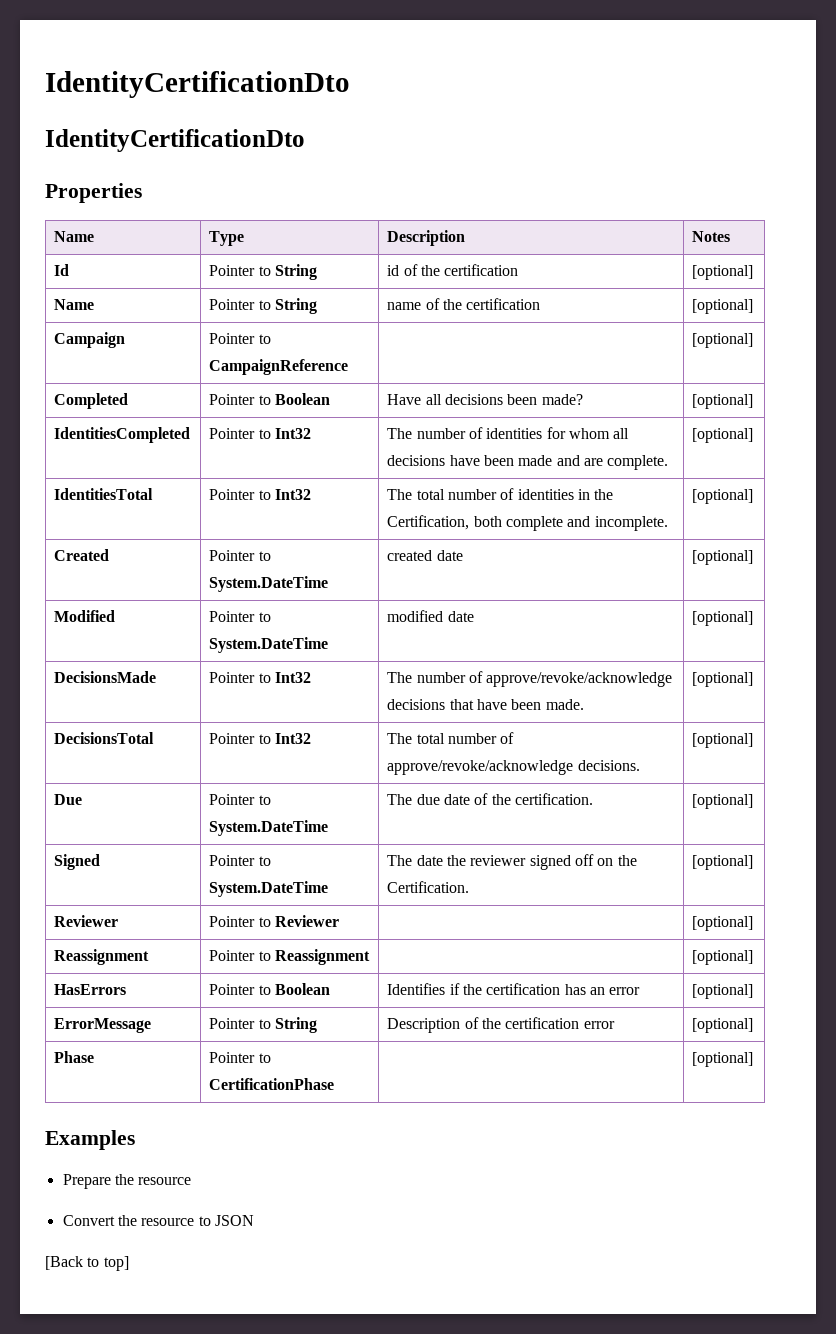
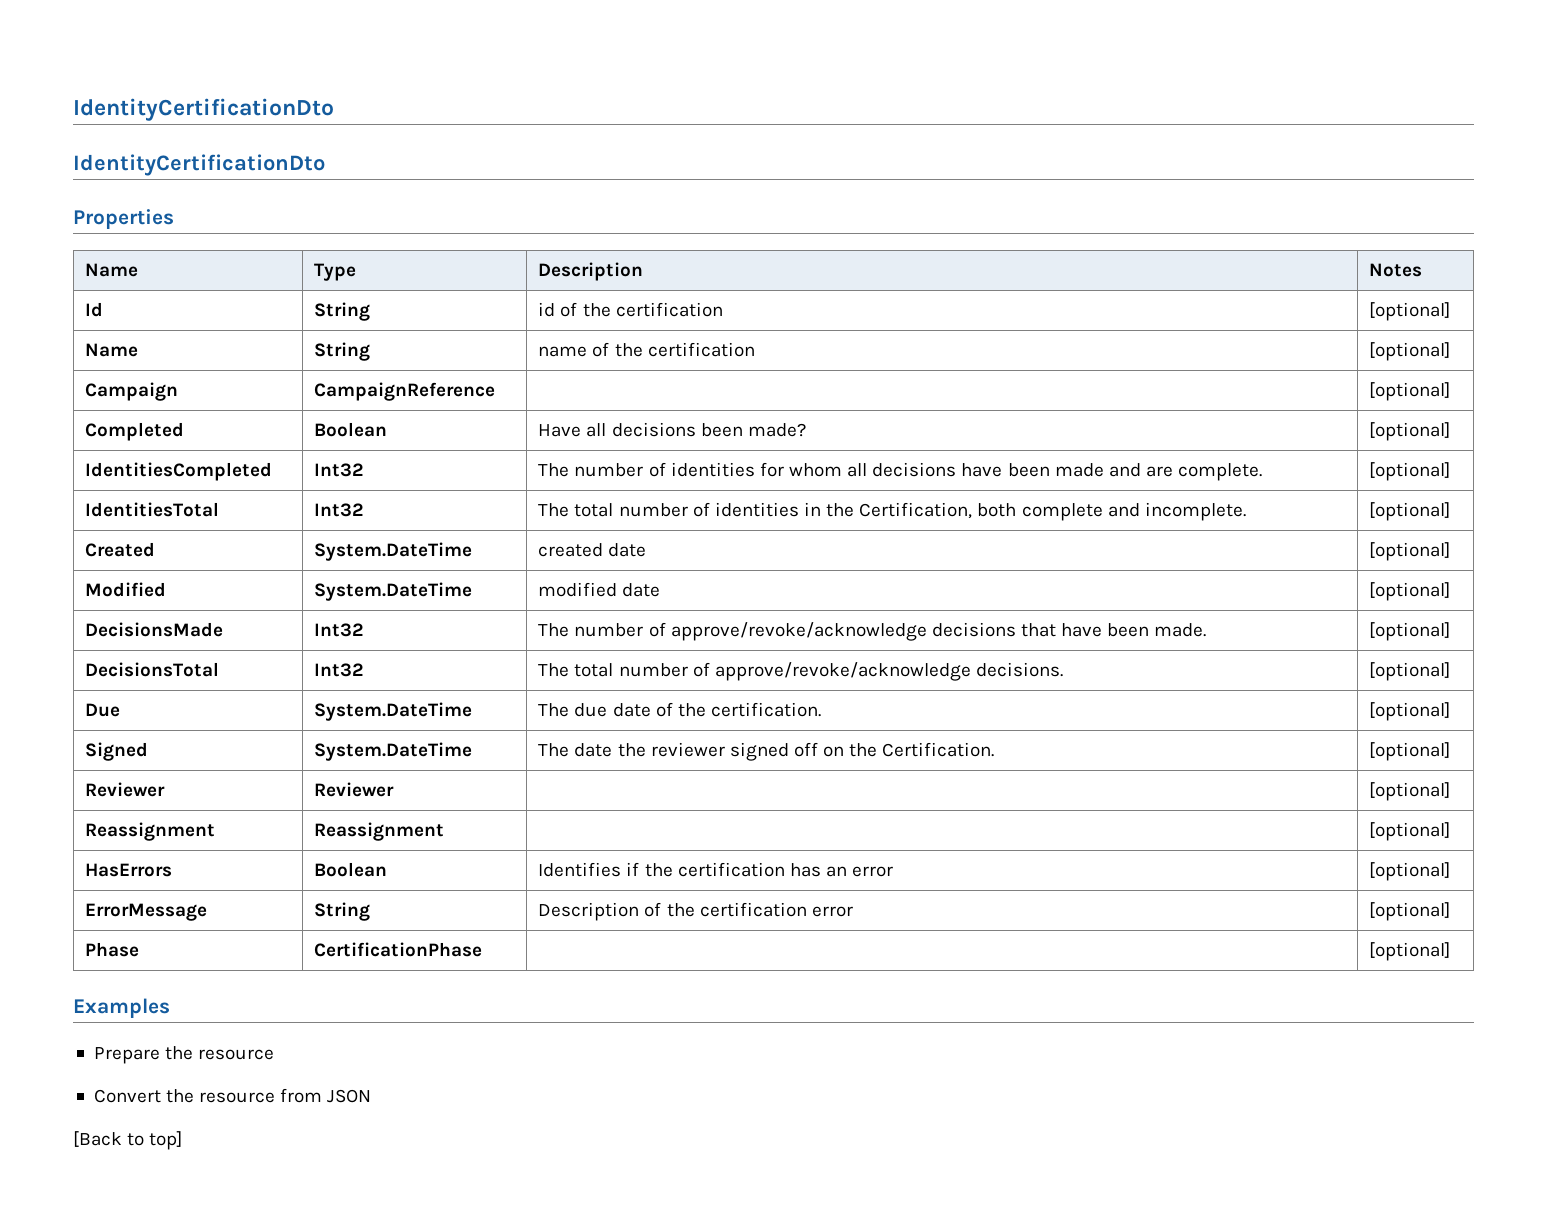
[209,265,271,276] Pointer to -> (104, 309) none
[209,299,271,310] Pointer to -> (139, 350) none
[209,333,271,344] Pointer to -> (179, 391) none
[209,394,271,405] Pointer to -> (185, 431) none
[209,428,271,439] Pointer to -> (273, 471) none
[209,489,271,500] Pointer to -> (220, 509) none
[209,550,271,561] Pointer to -> (156, 549) none
[209,611,271,622] Pointer to -> (167, 589) none
[209,672,271,683] Pointer to -> (224, 629) none
[209,733,271,744] Pointer to -> (220, 669) none
[209,794,271,805] Pointer to -> (121, 710) none
[209,855,271,866] Pointer to -> (149, 751) none
[209,916,271,927] Pointer to -> (166, 789) none
[209,950,271,961] Pointer to -> (216, 831) none
[209,984,271,995] Pointer to -> (173, 870) none
[209,1018,271,1029] Pointer to -> (208, 912) none
[209,1052,271,1063] Pointer to -> (140, 949) none
[198,1216,211,1226] to -> [280,1088,323,1103] from

